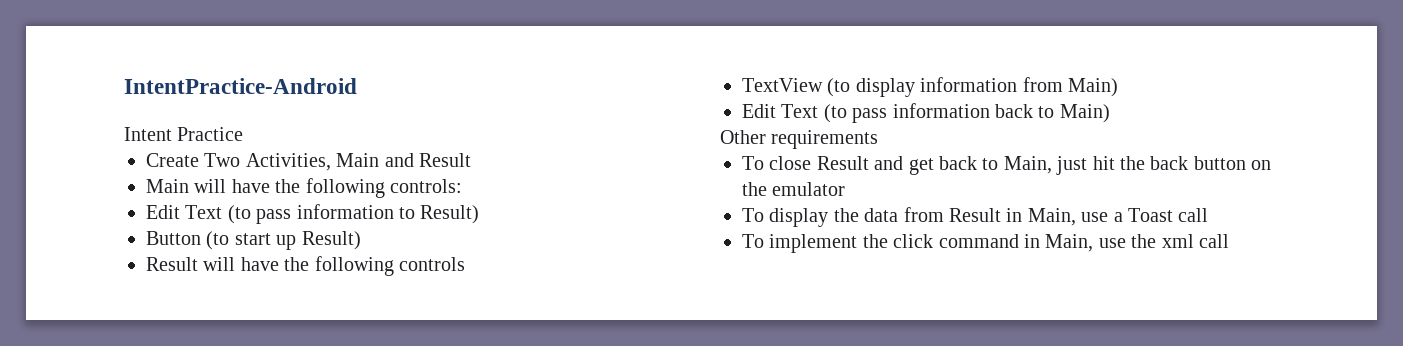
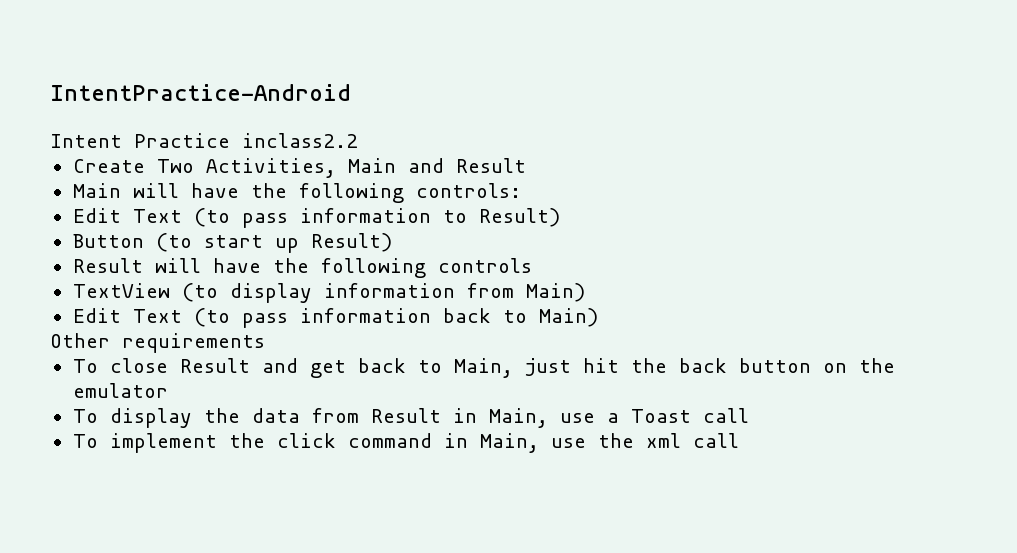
(244, 134) none -> [242,133,358,148] inclass2.2

